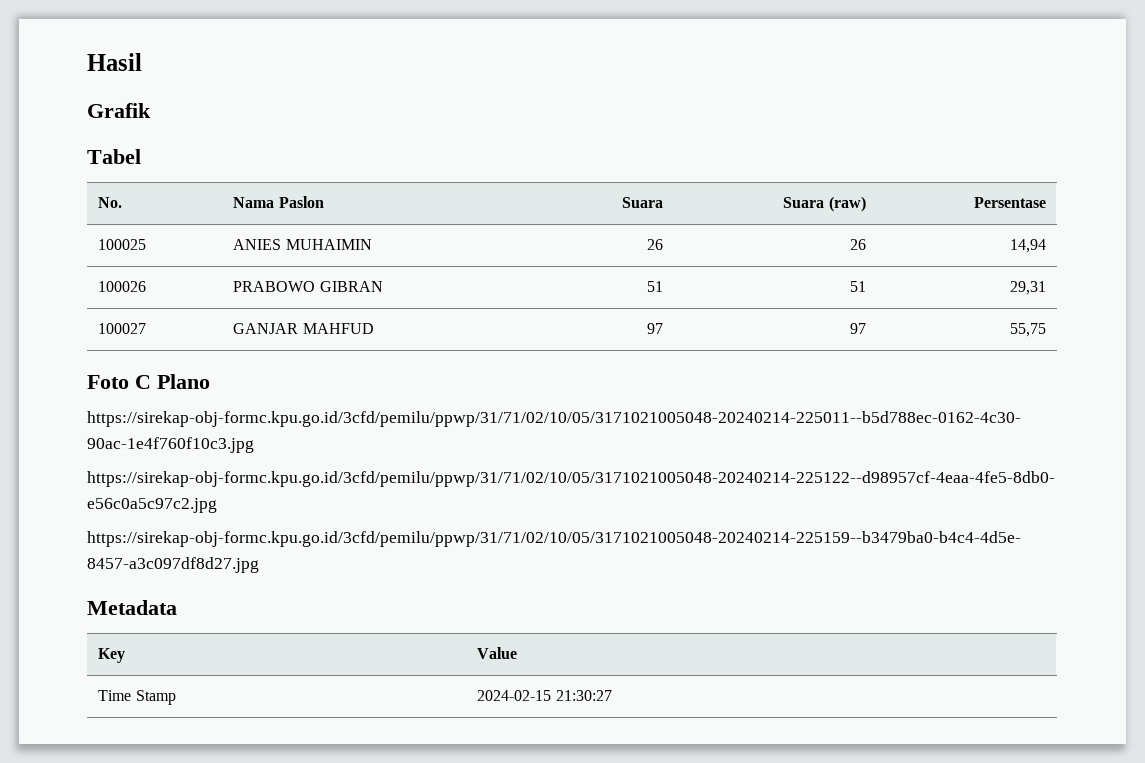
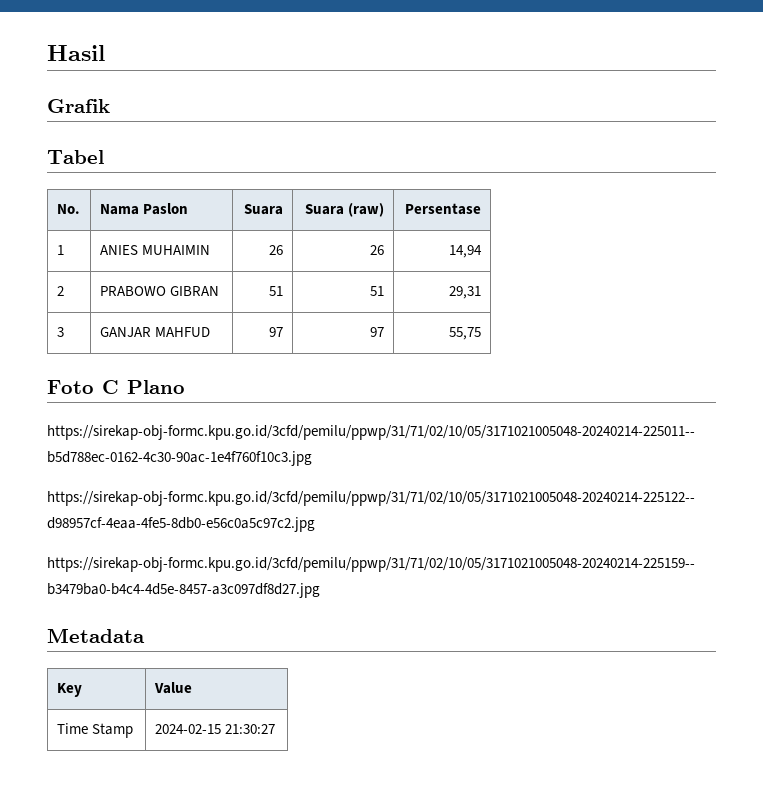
[98,239,147,250] 100025 -> [56,245,64,255] 1
[98,281,147,292] 100026 -> [56,286,64,296] 2
[98,323,147,334] 100027 -> [56,327,64,337] 3

